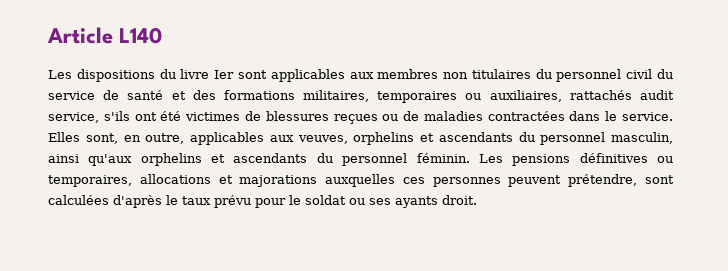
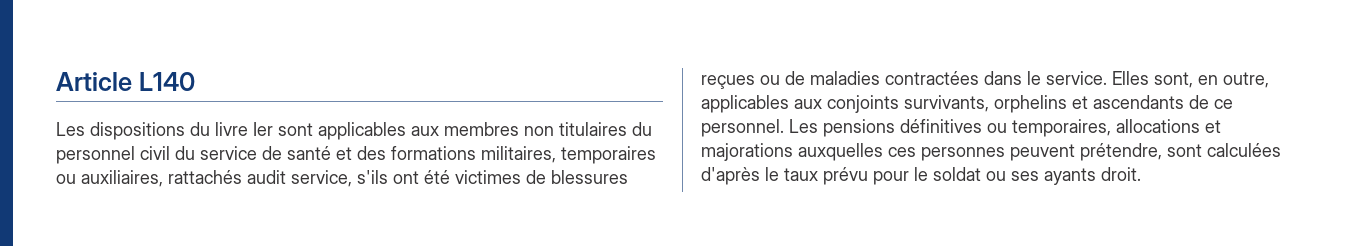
[297,132,673,145] [48,153,470,166] veuves, orphelins et ascendants du personnel masculin, ainsi qu'aux orphelins et ascendants du personnel féminin. -> [827,95,1233,113] [701,119,784,137] conjoints survivants, orphelins et ascendants de ce personnel.

